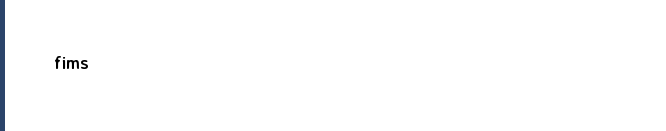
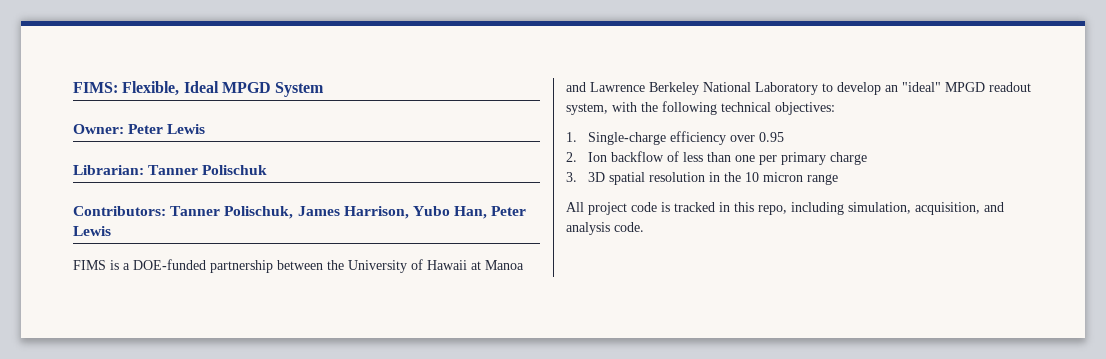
[54,56,89,69] fims -> [73,81,325,97] [73,124,206,134] [73,165,268,175] [73,206,527,219] [73,226,111,236] [73,259,524,273] [566,82,1031,95] [566,101,835,115] [566,131,785,145] [566,151,868,165] [566,172,839,185] [566,202,1004,215] [566,222,644,235] FIMS: Flexible, Ideal MPGD System // Owner: Peter Lewis // Librarian: Tanner Polischuk // Contributors: Tanner Polischuk, James Harrison, Yubo Han, Peter Lewis // FIMS is a DOE-funded partnership between the University of Hawaii at Manoa and Lawrence Berkeley National Laboratory to develop an "ideal" MPGD readout system, with the following technical objectives: // 1. Single-charge efficiency over 0.95 // 2. Ion backflow of less than one per primary charge // 3. 3D spatial resolution in the 10 micron range // All project code is tracked in this repo, including simulation, acquisition, and analysis code.

